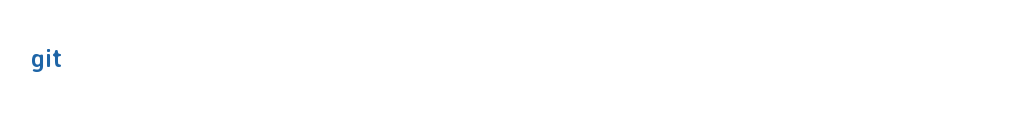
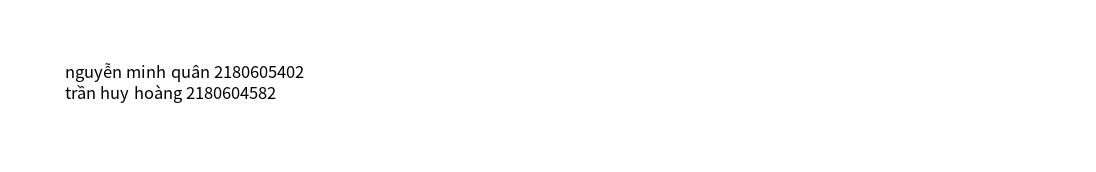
[31,49,62,72] git -> [65,63,305,82] [65,84,277,103] nguyễn minh quân 2180605402 // trần huy hoàng 2180604582

